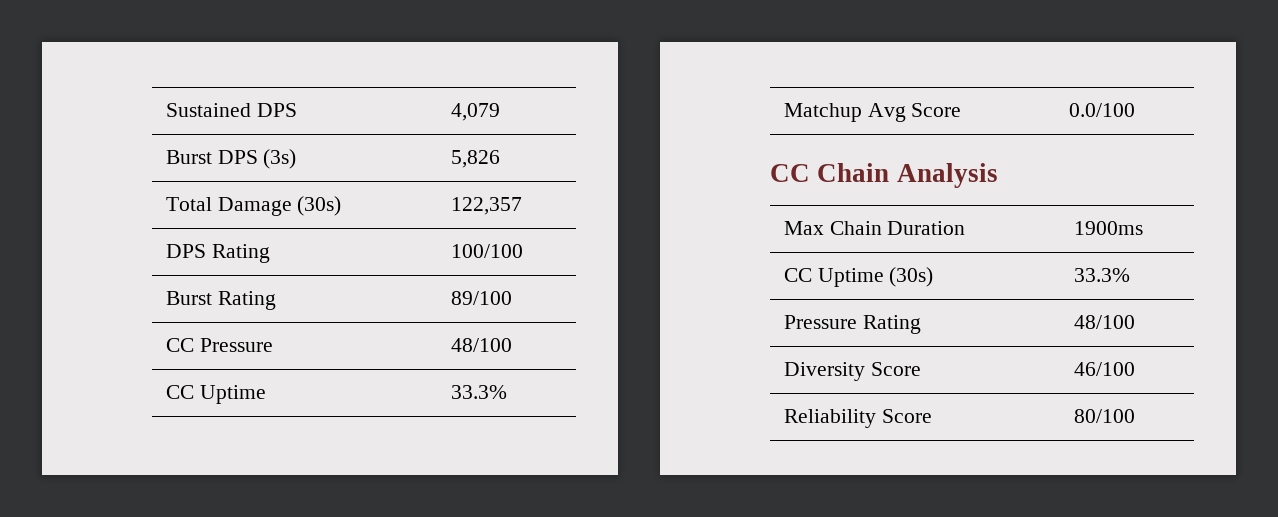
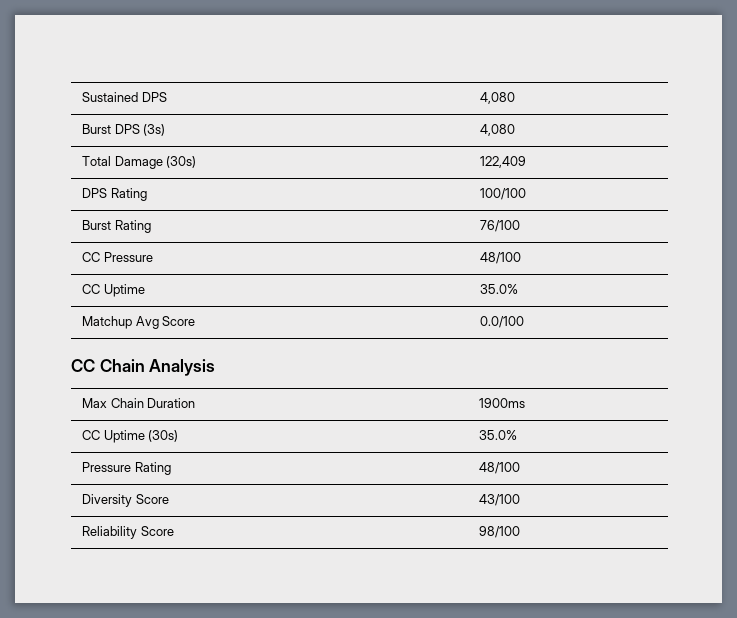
[450,103,500,121] 4,079 -> [480,92,516,104] 4,080
[450,150,500,168] 5,826 -> [480,124,516,136] 4,080
[450,197,522,215] 122,357 -> [480,156,527,168] 122,409
[450,291,512,305] 89/100 -> [480,220,521,232] 76/100
[450,385,507,399] 33.3% -> [480,284,519,294] 35.0%
[1073,268,1130,282] 33.3% -> [479,430,518,440] 35.0%
[1073,362,1135,376] 46/100 -> [479,494,521,506] 43/100
[1073,409,1135,423] 80/100 -> [479,526,521,538] 98/100

